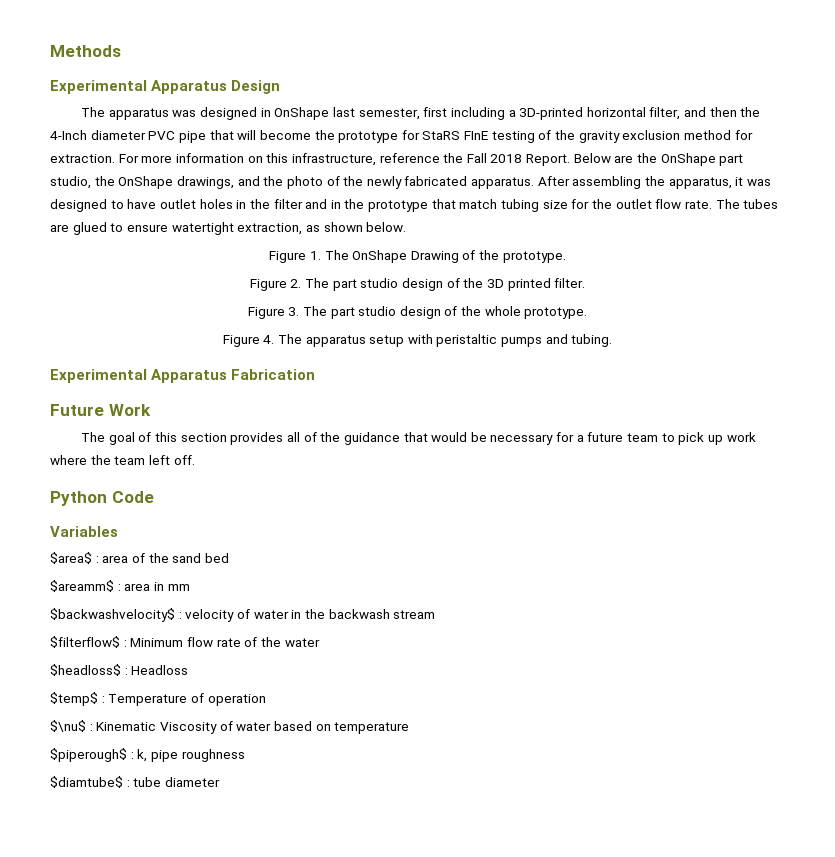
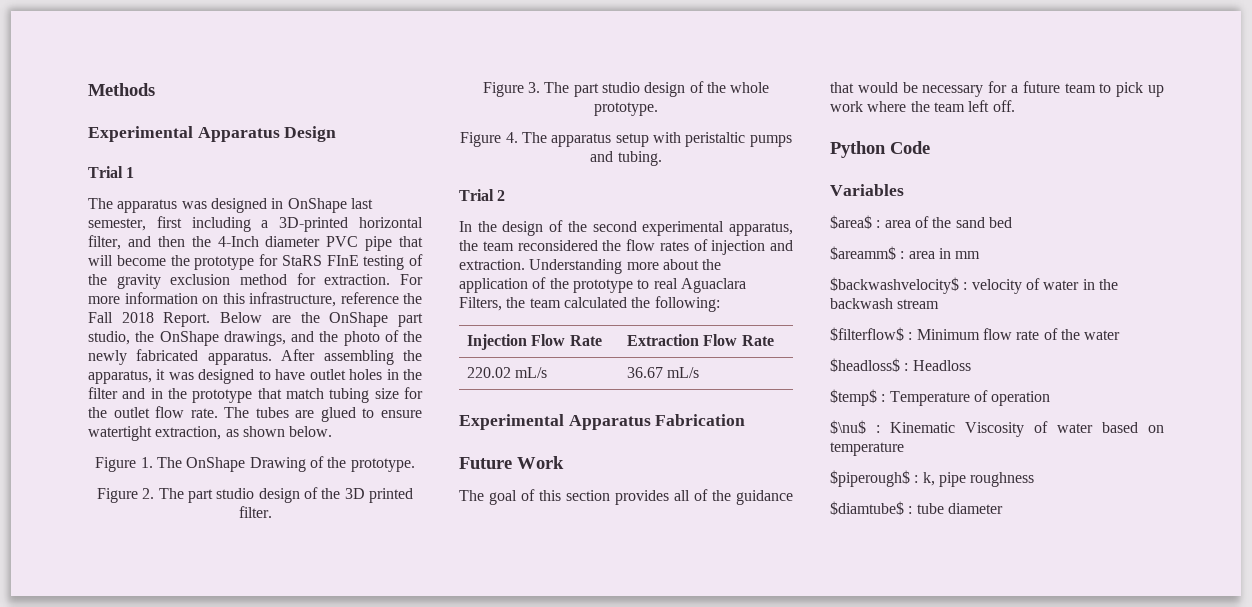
(281, 87) none -> [88,166,135,178] // Trial 1
(613, 340) none -> [459,189,506,201] [459,220,793,236] [459,239,793,255] [459,259,722,274] [459,277,746,293] [459,296,720,312] [467,334,602,350] [627,334,774,346] [467,367,548,378] [627,367,700,378] // Trial 2 // In the design of the second experimental apparatus, the team reconsidered the flow rates of injection and extraction. Understanding more about the application of the prototype to real Aguaclara Filters, the team calculated the following: // Injection Flow Rate | Extraction Flow Rate // 220.02 mL/s | 36.67 mL/s

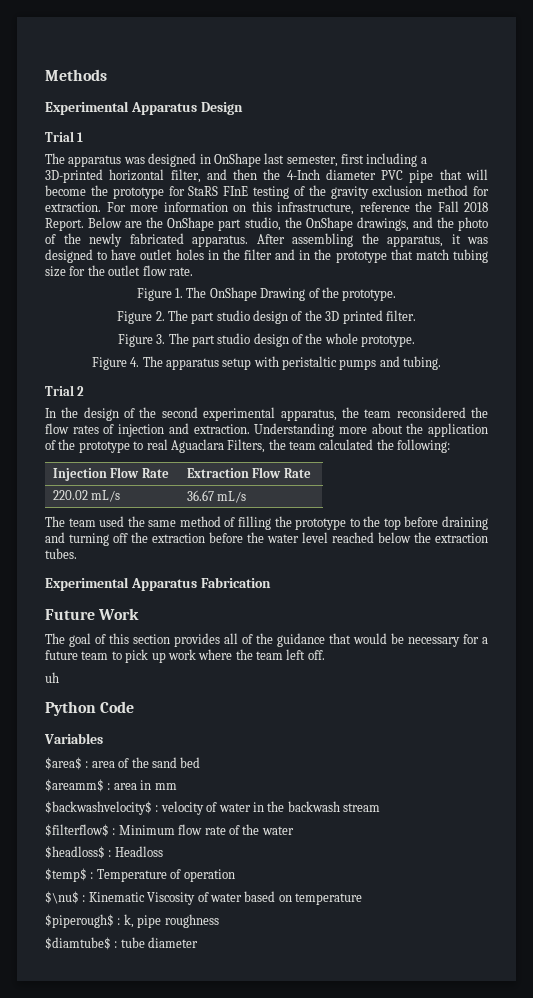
[224,407,422,422] [88,426,333,441] The tubes are glued to ensure watertight extraction, as shown below. -> (193, 271) none
(700, 372) none -> [45,516,488,530] [45,532,488,546] [45,548,77,559] // The team used the same method of filling the prototype to the top before draining and turning off the extraction before the water level reached below the extraction tubes.
(1015, 106) none -> [45,672,59,683] // uh

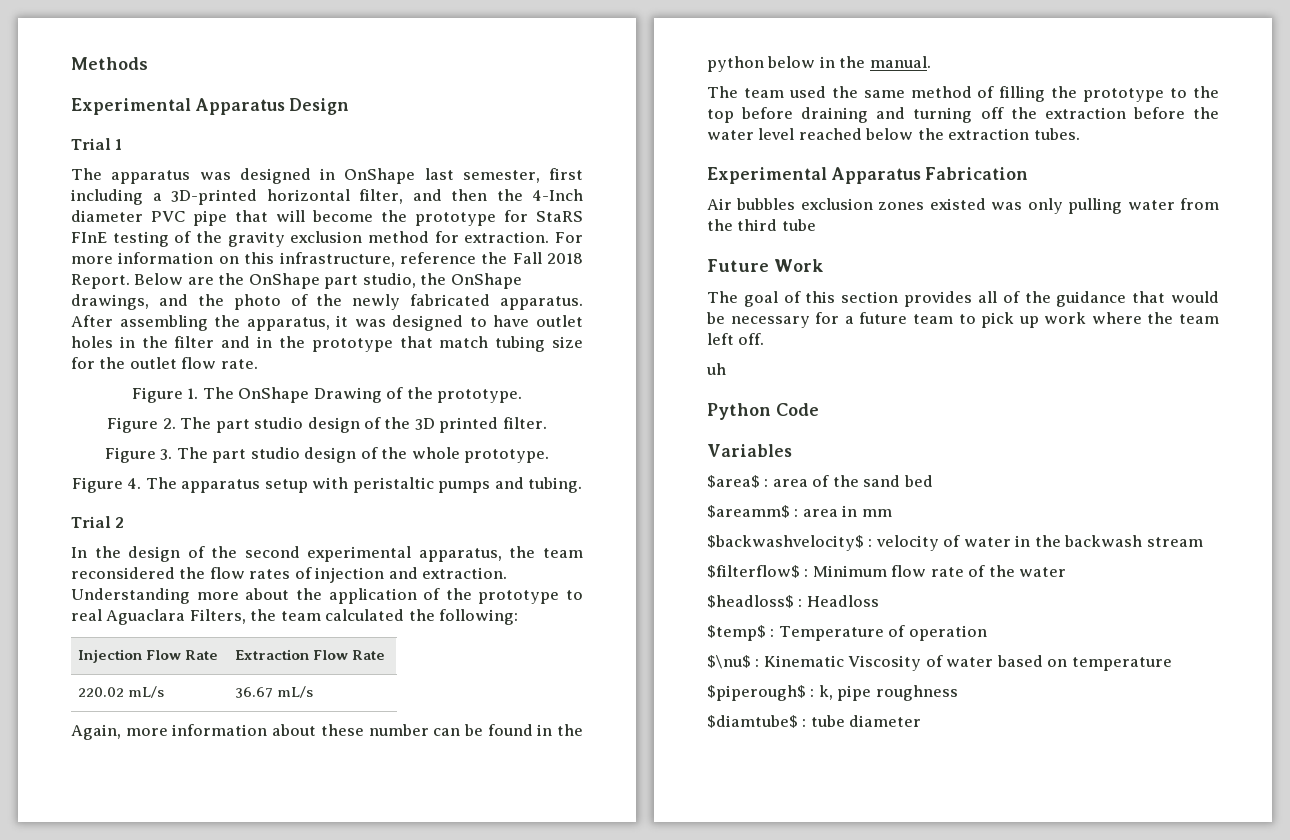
(247, 497) none -> [71,724,583,740] [707,56,931,72] // Again, more information about these number can be found in the python below in the manual.
(271, 582) none -> [707,198,1219,214] [707,219,816,231] // Air bubbles exclusion zones existed was only pulling water from the third tube

